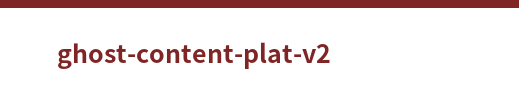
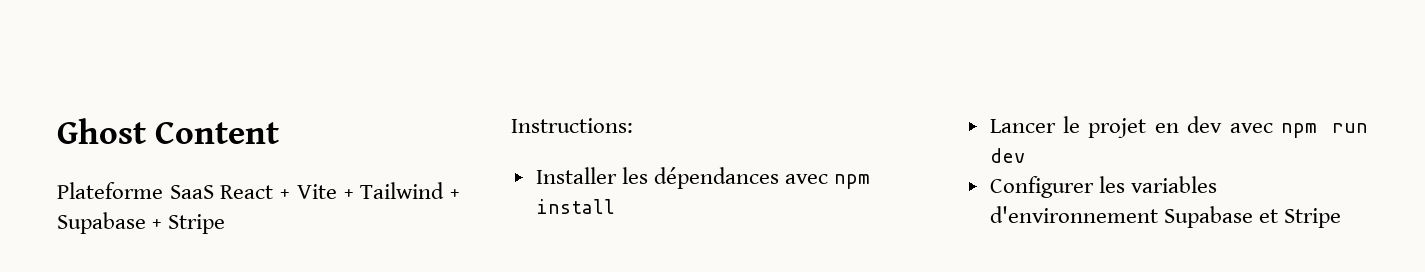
[57,42,331,69] ghost-content-plat-v2 -> [57,118,280,144] [57,182,461,199] [57,212,226,234] [511,118,633,133] [535,167,871,189] [535,199,615,214] [989,116,1368,138] [989,148,1025,163] [989,176,1217,198] [989,206,1341,228] Ghost Content // Plateforme SaaS React + Vite + Tailwind + Supabase + Stripe // Instructions: // Installer les dépendances avec npm install // Lancer le projet en dev avec npm run dev // Configurer les variables d'environnement Supabase et Stripe

